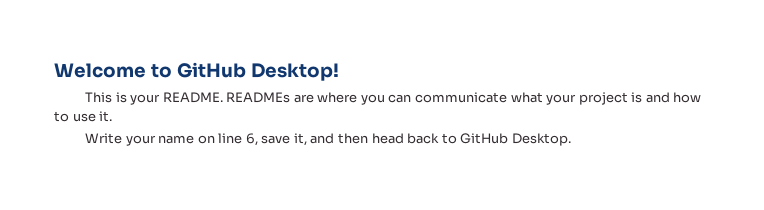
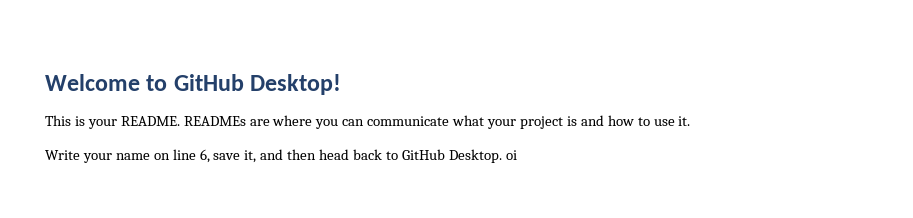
(571, 139) none -> [505,150,517,160] oi

